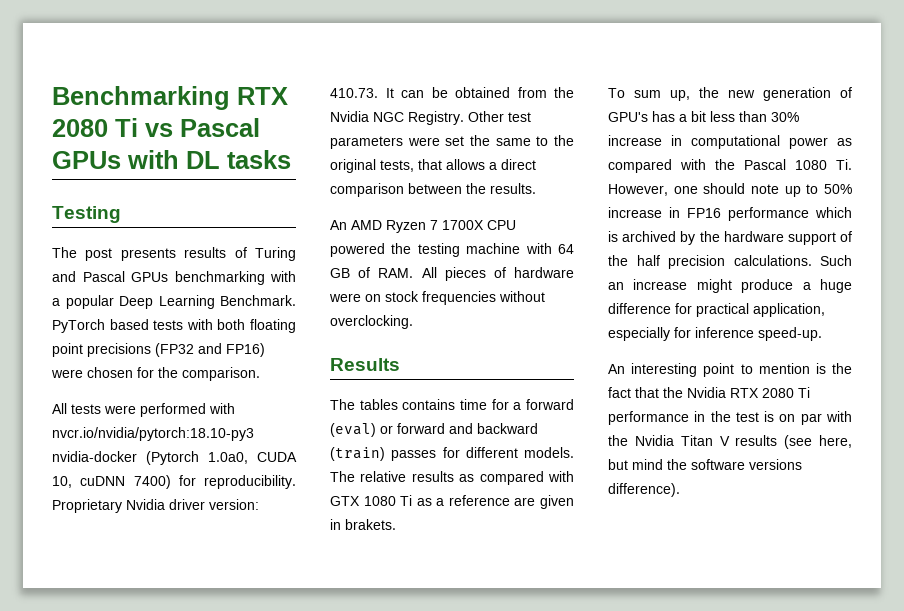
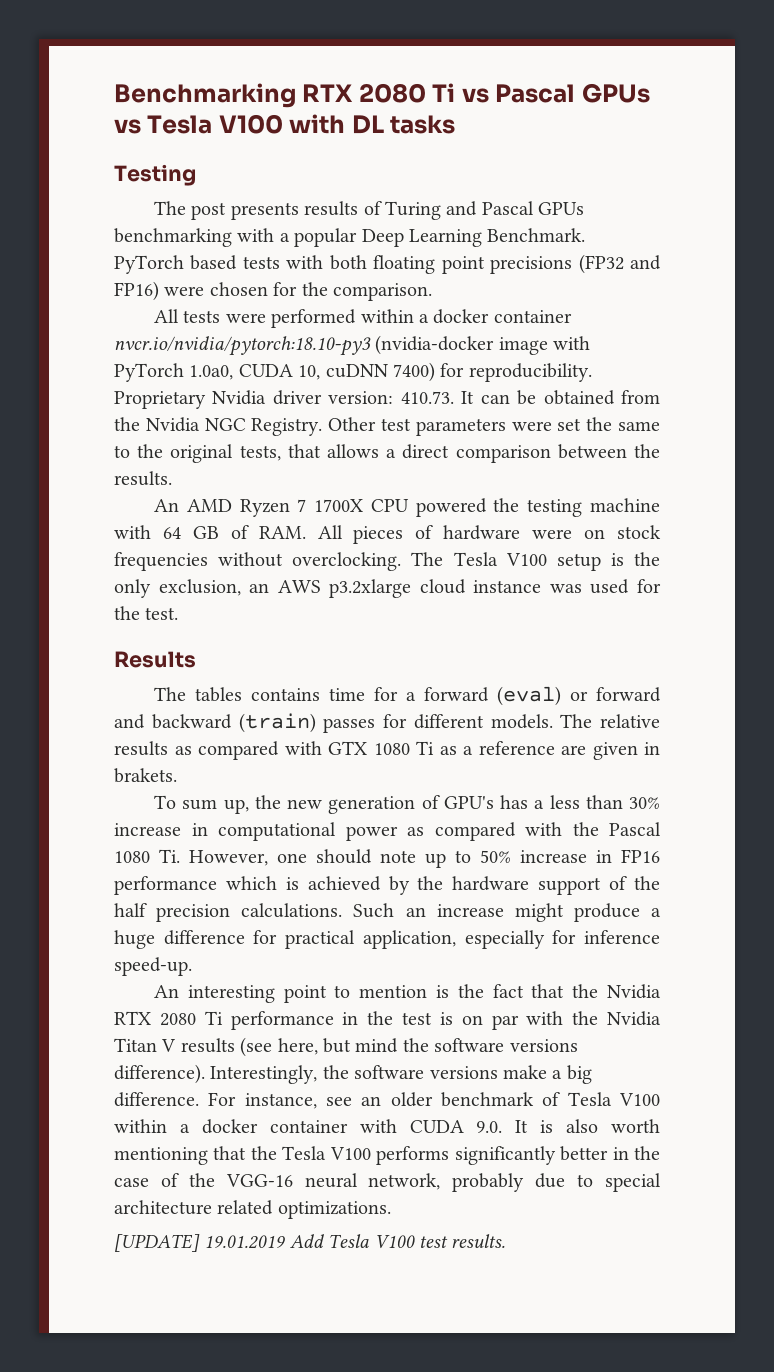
(121, 160) none -> [114,114,283,134] vs Tesla V100
[209,403,235,414] [52,427,254,441] [52,451,199,465] with nvcr.io/nvidia/pytorch:18.10-py3 nvidia-docker (Pytorch -> [360,309,572,324] [114,335,591,356] [114,363,184,382] within a docker container nvcr.io/nvidia/pytorch:18.10-py3 (nvidia-docker image with PyTorch
(413, 322) none -> [411,552,660,571] [114,579,661,598] [114,606,179,620] The Tesla V100 setup is the only exclusion, an AWS p3.2xlarge cloud instance was used for the test.
[691,111,706,122] bit -> (545, 804) none
[622,231,677,242] archived -> [307,876,381,891] achieved
(680, 490) none -> [210,1065,592,1084] [114,1092,660,1109] [114,1119,660,1134] [114,1146,660,1165] [114,1173,662,1192] [114,1200,391,1219] [114,1234,506,1252] Interestingly, the software versions make a big difference. For instance, see an older benchmark of Tesla V100 within a docker container with CUDA 9.0. It is also worth mentioning that the Tesla V100 performs significantly better in the case of the VGG-16 neural network, probably due to special architecture related optimizations. // [UPDATE] 19.01.2019 Add Tesla V100 test results.

